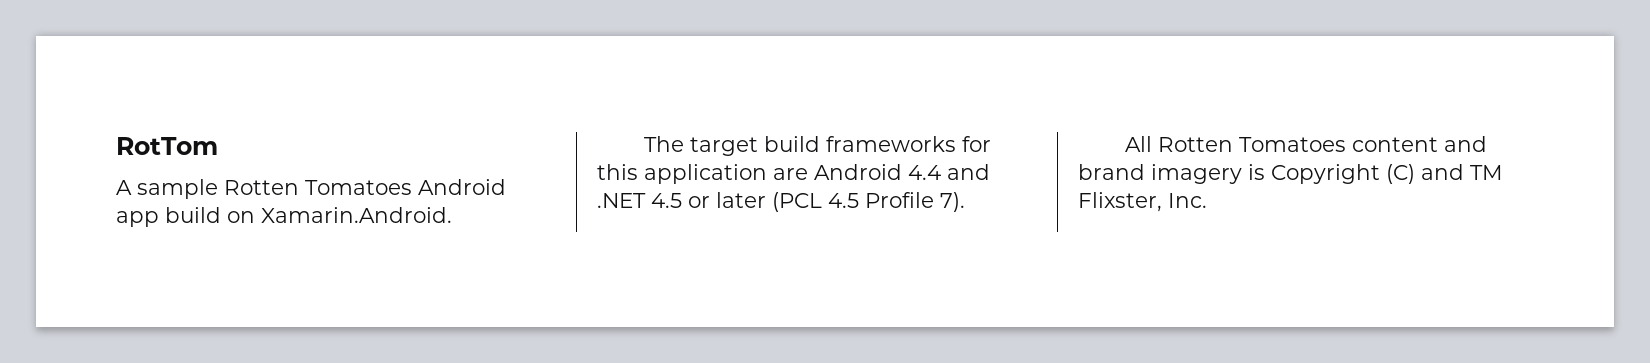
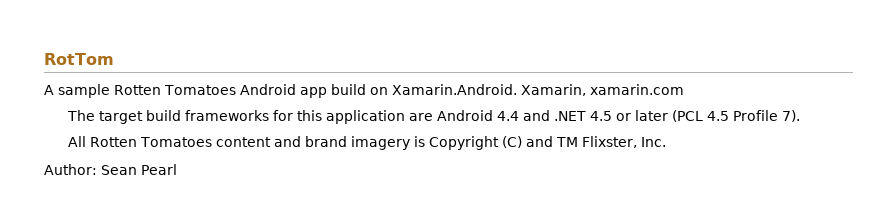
(452, 215) none -> [520,84,684,96] Xamarin, xamarin.com
(1207, 200) none -> [44,164,177,175] // Author: Sean Pearl

